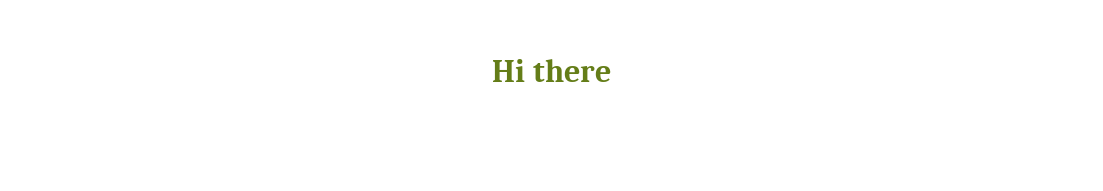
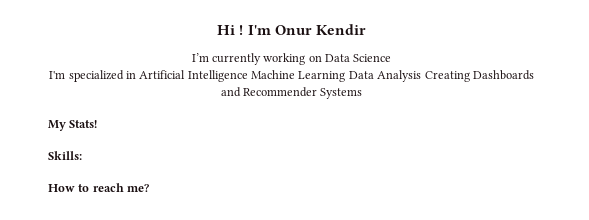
[533,59,612,82] there -> [239,24,366,35] [191,53,392,65] [49,70,534,82] [220,87,363,99] [48,120,98,131] [48,151,82,160] [48,183,150,192] ! I'm Onur Kendir // I’m currently working on Data Science // I'm specialized in Artificial Intelligence Machine Learning Data Analysis Creating Dashboards and Recommender Systems // My Stats! // Skills: // How to reach me?

